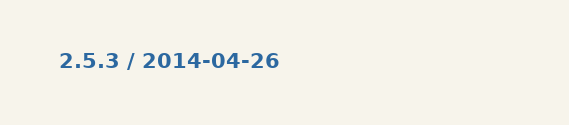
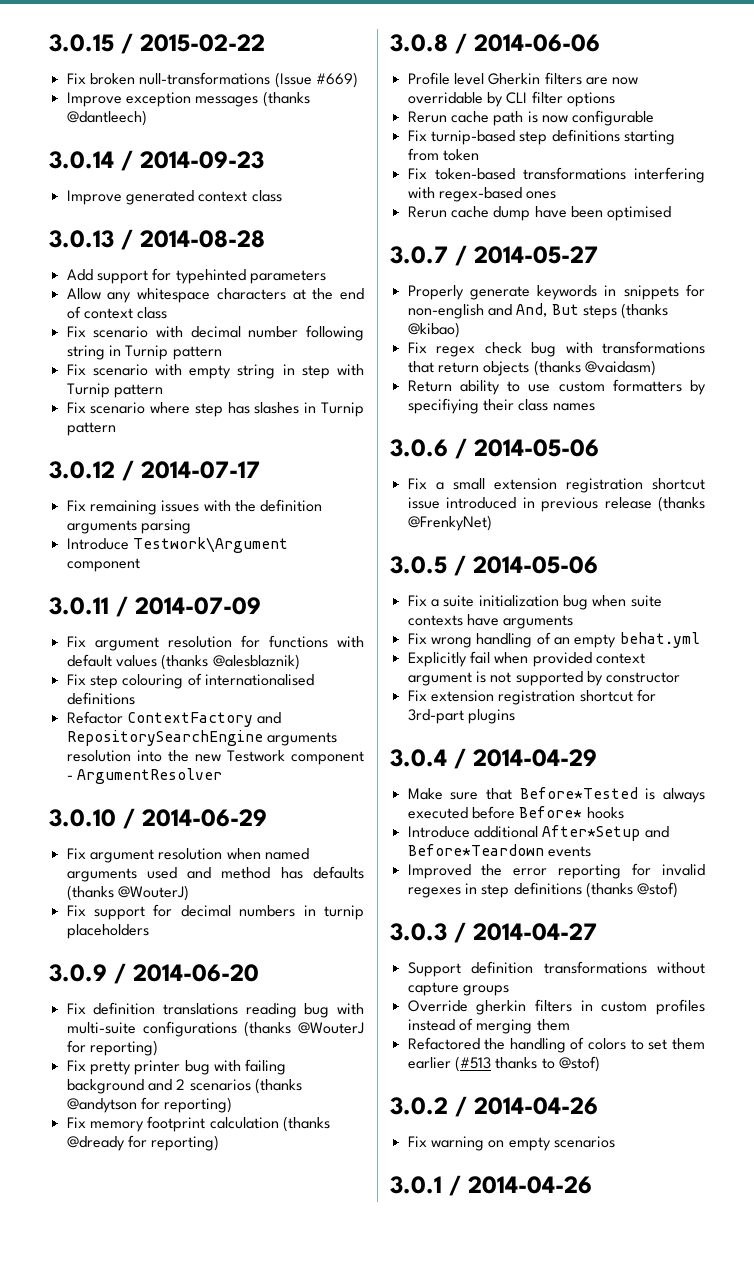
[59,53,120,68] 2.5.3 -> [49,33,265,54] [66,72,358,88] [66,91,310,107] [66,110,147,126] [49,150,264,171] [66,190,282,205] [49,229,265,250] [66,268,326,284] [66,288,365,303] [66,306,168,319] [66,325,364,341] [66,345,222,360] [66,364,364,379] [66,383,163,398] [66,402,364,417] [66,422,116,436] [49,460,260,481] [66,499,323,515] [66,519,191,534] [66,537,288,553] [66,558,140,572] [49,596,261,617] [66,635,364,651] [66,654,300,670] [66,673,314,689] [66,692,135,705] [66,711,282,727] [66,730,337,746] [66,750,364,765] [66,768,222,784] [49,808,267,829] [66,848,309,863] [66,866,364,882] [66,885,189,901] [66,904,364,920] [66,924,149,939] [49,963,259,984] [66,1002,365,1018] [66,1021,364,1037] [66,1040,158,1056] [66,1059,287,1075] [66,1078,302,1094] [66,1097,233,1113] [66,1116,330,1132] [66,1135,220,1151] [390,33,600,54] [407,72,639,85] [407,91,615,107] [407,110,655,126] [407,129,675,145] [407,148,479,161] [407,167,705,183] [407,187,557,202] [407,206,672,221] [390,245,598,266] [407,284,705,300] [407,303,669,319] [407,322,460,338] [407,341,705,357] [407,360,656,376] [407,379,706,395] [407,398,595,414] [390,438,599,459] [407,478,705,493] [407,496,705,512] [407,515,492,531] [390,555,598,576] [407,595,662,610] [407,614,574,629] [407,632,700,648] [407,651,645,667] [407,671,681,686] [407,689,656,705] [407,709,515,724] [390,748,597,769] [407,787,705,803] [407,806,624,819] [407,825,669,841] [407,844,591,857] [407,863,705,879] [407,882,679,898] [390,922,597,943] [407,961,705,977] [407,982,509,996] [407,999,705,1015] [407,1018,570,1034] [407,1037,705,1053] [407,1056,600,1072] [390,1096,598,1117] [407,1136,615,1151] [390,1176,442,1194] 3.0.15 / 2015-02-22 // Fix broken null-transformations (Issue #669) // Improve exception messages (thanks @dantleech) // 3.0.14 / 2014-09-23 // Improve generated context class // 3.0.13 / 2014-08-28 // Add support for typehinted parameters // Allow any whitespace characters at the end of context class // Fix scenario with decimal number following string in Turnip pattern // Fix scenario with empty string in step with Turnip pattern // Fix scenario where step has slashes in Turnip pattern // 3.0.12 / 2014-07-17 // Fix remaining issues with the definition arguments parsing // Introduce Testwork\Argument component // 3.0.11 / 2014-07-09 // Fix argument resolution for functions with default values (thanks @alesblaznik) // Fix step colouring of internationalised definitions // Refactor ContextFactory and RepositorySearchEngine arguments resolution into the new Testwork component - ArgumentResolver // 3.0.10 / 2014-06-29 // Fix argument resolution when named arguments used and method has defaults (thanks @WouterJ) // Fix support for decimal numbers in turnip placeholders // 3.0.9 / 2014-06-20 // Fix definition translations reading bug with multi-suite configurations (thanks @WouterJ for reporting) // Fix pretty printer bug with failing background and 2 scenarios (thanks @andytson for reporting) // Fix memory footprint calculation (thanks @dready for reporting) // 3.0.8 / 2014-06-06 // Profile level Gherkin filters are now overridable by CLI filter options // Rerun cache path is now configurable // Fix turnip-based step definitions starting from token // Fix token-based transformations interfering with regex-based ones // Rerun cache dump have been optimised // 3.0.7 / 2014-05-27 // Properly generate keywords in snippets for non-english and And, But steps (thanks @kibao) // Fix regex check bug with transformations that return objects (thanks @vaidasm) // Return ability to use custom formatters by specifiying their class names // 3.0.6 / 2014-05-06 // Fix a small extension registration shortcut issue introduced in previous release (thanks @FrenkyNet) // 3.0.5 / 2014-05-06 // Fix a suite initialization bug when suite contexts have arguments // Fix wrong handling of an empty behat.yml // Explicitly fail when provided context argument is not supported by constructor // Fix extension registration shortcut for 3rd-part plugins // 3.0.4 / 2014-04-29 // Make sure that Before*Tested is always executed before Before* hooks // Introduce additional After*Setup and Before*Teardown events // Improved the error reporting for invalid regexes in step definitions (thanks @stof) // 3.0.3 / 2014-04-27 // Support definition transformations without capture groups // Override gherkin filters in custom profiles instead of merging them // Refactored the handling of colors to set them earlier (#513 thanks to @stof) // 3.0.2 / 2014-04-26 // Fix warning on empty scenarios // 3.0.1

